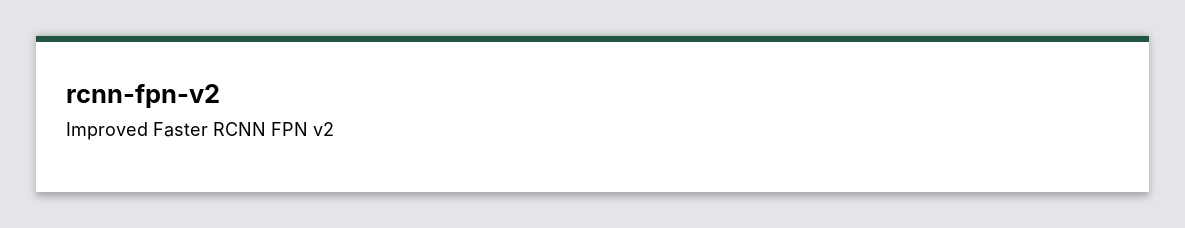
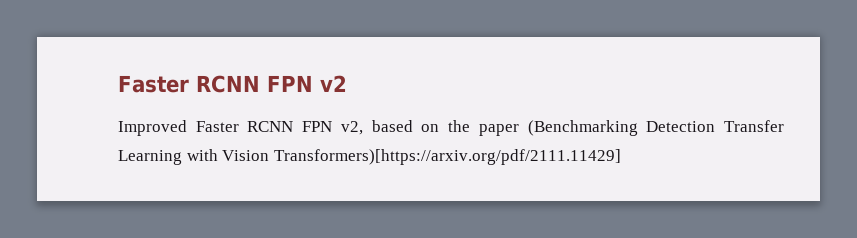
[66,84,220,108] rcnn-fpn-v2 -> [118,75,347,93] Faster RCNN FPN v2
[313,122,334,136] v2 -> [340,120,785,136] [118,149,621,165] v2, based on the paper (Benchmarking Detection Transfer Learning with Vision Transformers)[https://arxiv.org/pdf/2111.11429]

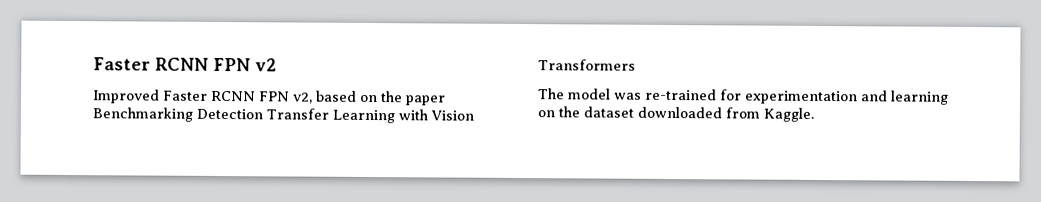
[527,120,638,136] (Benchmarking -> [92,107,193,122] Benchmarking
[273,149,621,165] Transformers)[https://arxiv.org/pdf/2111.11429] -> [538,59,636,71] [538,88,949,105] [537,106,814,122] Transformers // The model was re-trained for experimentation and learning on the dataset downloaded from Kaggle.

